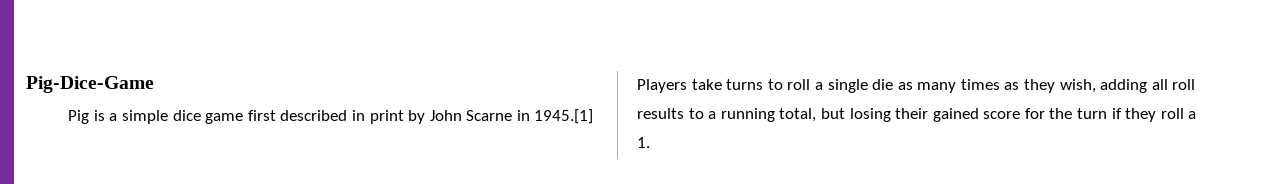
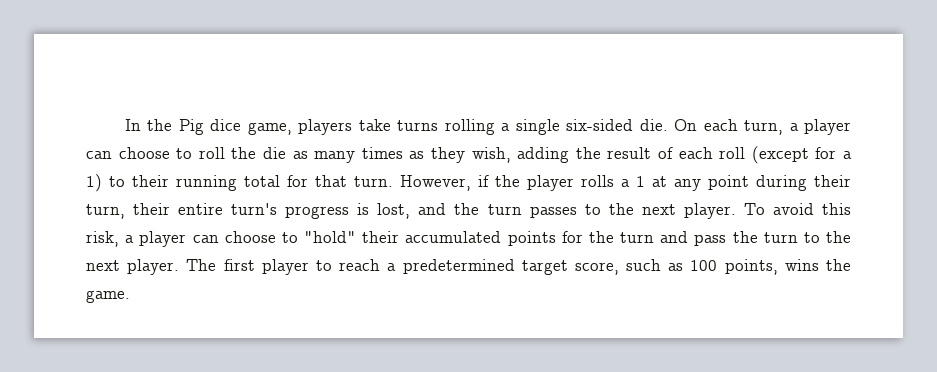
[26,76,154,93] [68,109,594,124] [637,79,868,93] Pig-Dice-Game // Pig is a simple dice game first described in print by John Scarne in 1945.[1] Players take turns to roll a single -> [124,119,851,135] [86,147,257,159] In the Pig dice game, players take turns rolling a single six-sided die. On each turn, a player can choose to roll the
[1151,79,1196,90] [637,108,1197,122] [637,137,650,148] all roll results to a running total, but losing their gained score for the turn if they roll a 1. -> [575,146,853,164] [86,174,851,192] [86,203,851,219] [86,231,851,247] [86,259,851,275] [86,290,130,303] the result of each roll (except for a 1) to their running total for that turn. However, if the player rolls a 1 at any point during their turn, their entire turn's progress is lost, and the turn passes to the next player. To avoid this risk, a player can choose to "hold" their accumulated points for the turn and pass the turn to the next player. The first player to reach a predetermined target score, such as 100 points, wins the game.

